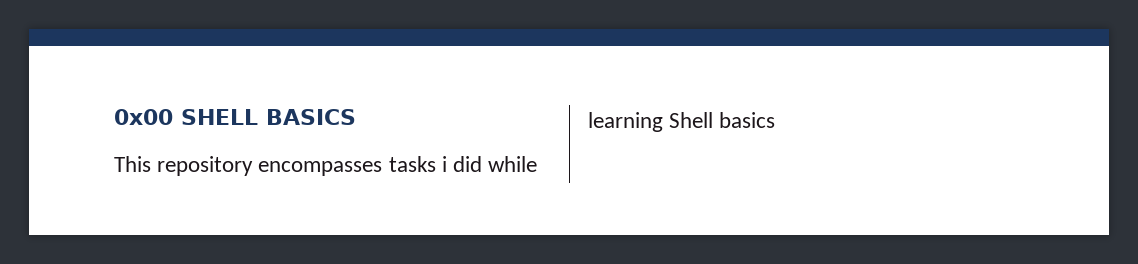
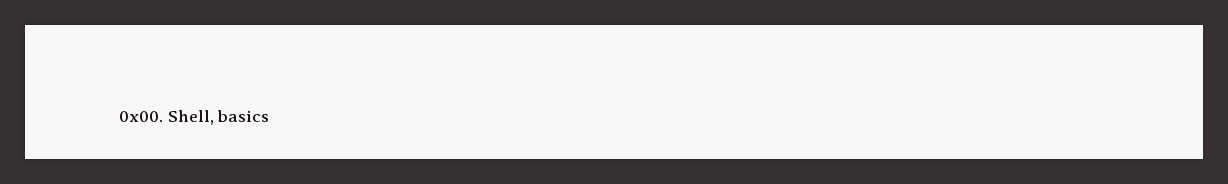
[114,109,356,125] [114,156,538,176] [588,112,714,132] 0x00 SHELL BASICS // This repository encompasses tasks i did while learning Shell -> [119,110,214,125] 0x00. Shell,

